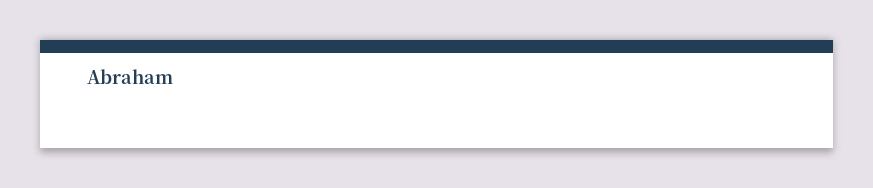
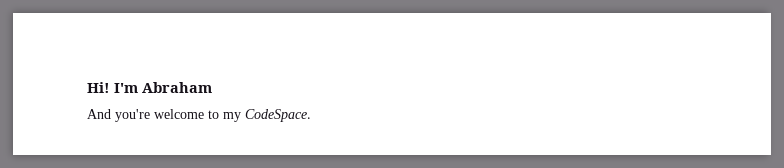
(87, 76) none -> [87,82,138,93] Hi! I'm
(173, 76) none -> [87,109,311,122] // And you're welcome to my CodeSpace.

